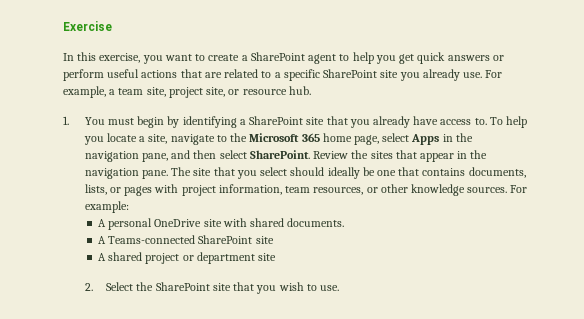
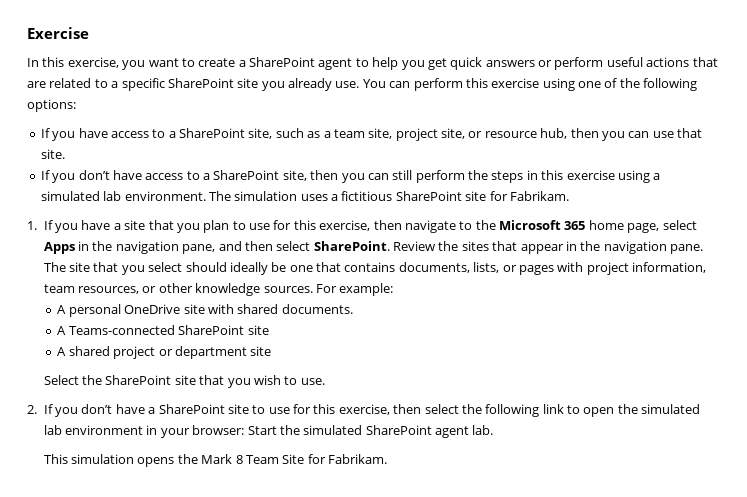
[485,70,503,78] [63,86,106,98] For example, -> [362,78,698,91] [27,99,76,112] [40,128,321,141] You can perform this exercise using one of the following options: // If you have access to a SharePoint site, such as
[288,86,311,95] [63,116,528,128] [83,133,168,145] hub. // 1. You must begin by identifying a SharePoint site that you already have access to. To help you locate a site, -> [540,128,702,141] [40,149,65,159] [40,170,661,183] [40,191,569,201] [27,220,402,233] hub, then you can use that site. // If you don’t have access to a SharePoint site, then you can still perform the steps in this exercise using a simulated lab environment. The simulation uses a fictitious SharePoint site for Fabrikam. // 1. If you have a site that you plan to use for this exercise, then
[84,283,93,291] 2. -> (272, 351) none
(340, 288) none -> [27,404,701,417] [43,425,494,438] [43,454,388,467] // 2. If you don’t have a SharePoint site to use for this exercise, then select the following link to open the simulated lab environment in your browser: Start the simulated SharePoint agent lab. // This simulation opens the Mark 8 Team Site for Fabrikam.

